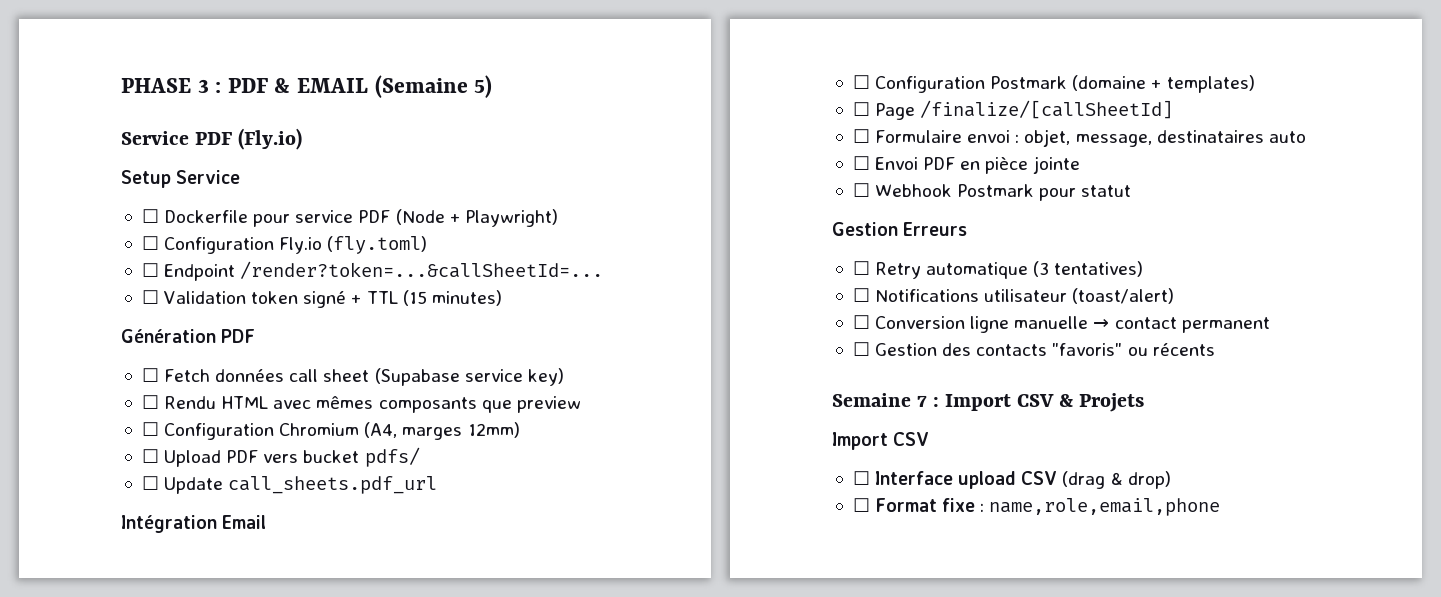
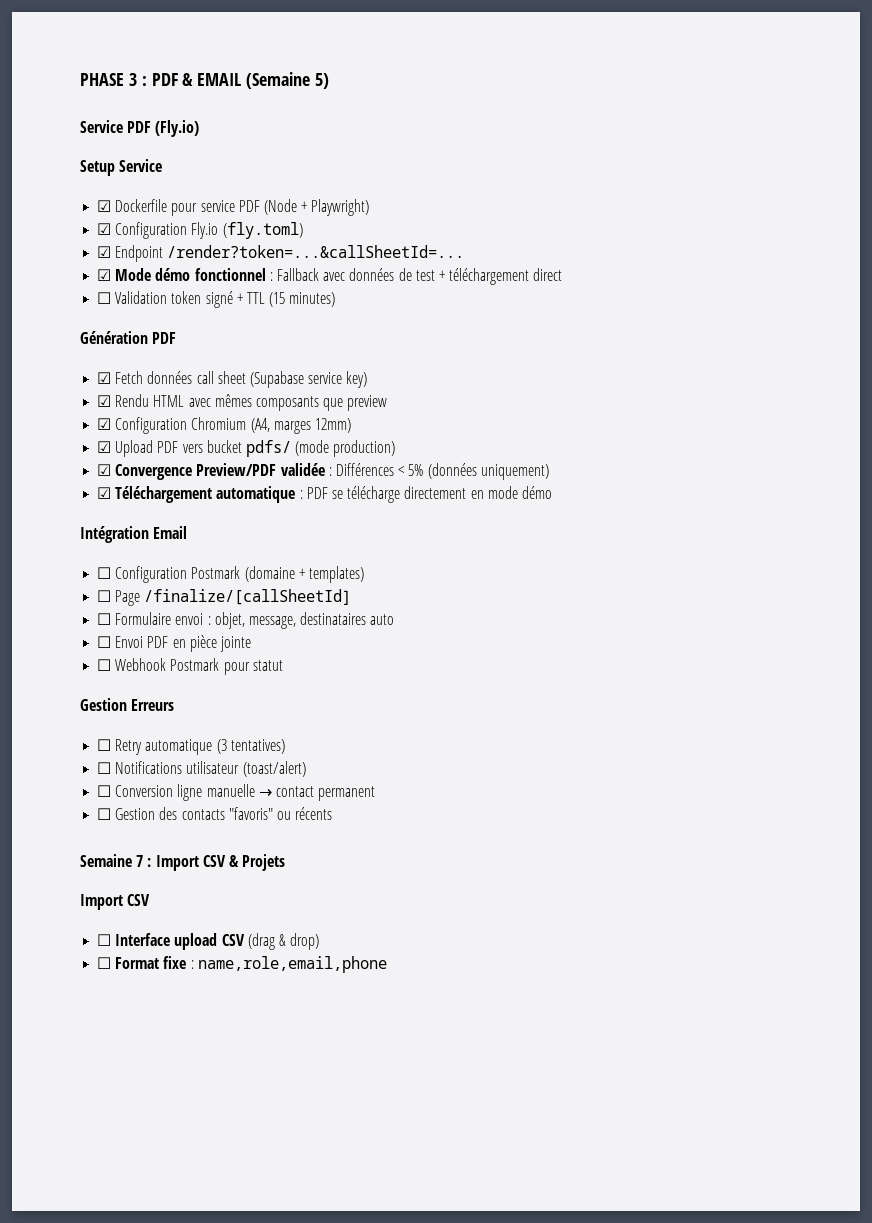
[141,209,159,223] ☐ -> [97,200,112,212] ☑
[141,236,159,250] ☐ -> [97,223,112,235] ☑
[141,263,159,277] ☐ -> [97,246,112,258] ☑
(604, 270) none -> [97,268,563,285] // ☑ Mode démo fonctionnel : Fallback avec données de test + téléchargement direct
[141,368,159,382] ☐ -> [97,372,112,384] ☑
[141,395,159,409] ☐ -> [97,395,112,407] ☑
[141,422,159,436] ☐ -> [97,418,112,430] ☑
[141,449,159,463] ☐ -> [97,441,112,453] ☑
[141,476,438,494] // ☐ Update call_sheets.pdf_url -> [295,440,396,457] [97,463,549,480] [97,486,552,503] (mode production) // ☑ Convergence Preview/PDF validée : Différences < 5% (données uniquement) // ☑ Téléchargement automatique : PDF se télécharge directement en mode démo

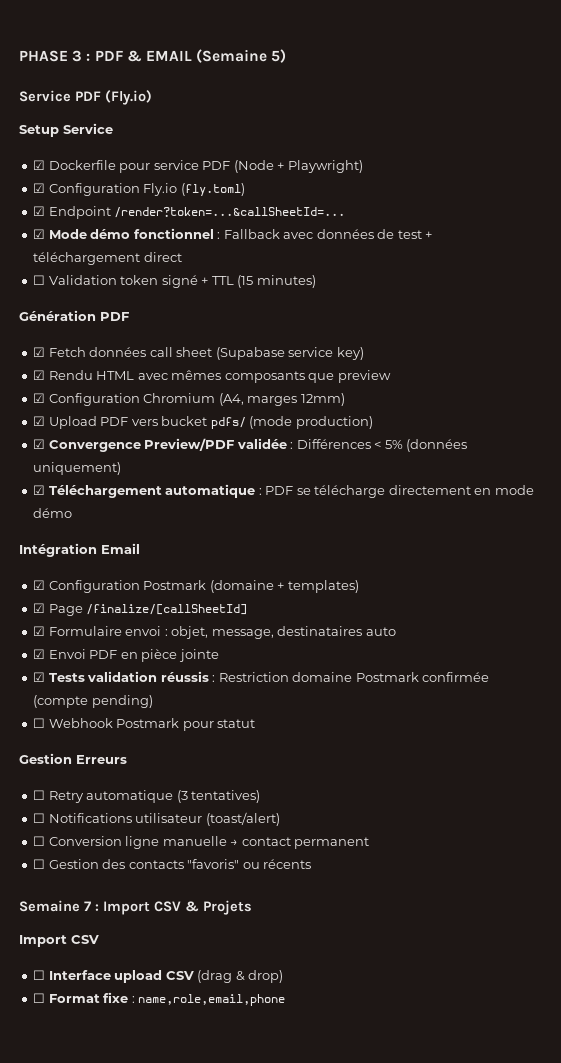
[97,567,112,579] ☐ -> [33,580,46,590] ☑
[97,590,112,602] ☐ -> [33,603,46,613] ☑
[97,613,112,625] ☐ -> [33,626,46,636] ☑
[97,636,112,648] ☐ -> [33,649,46,659] ☑
(251, 644) none -> [33,671,490,682] [33,695,153,708] // ☑ Tests validation réussis : Restriction domaine Postmark confirmée (compte pending)

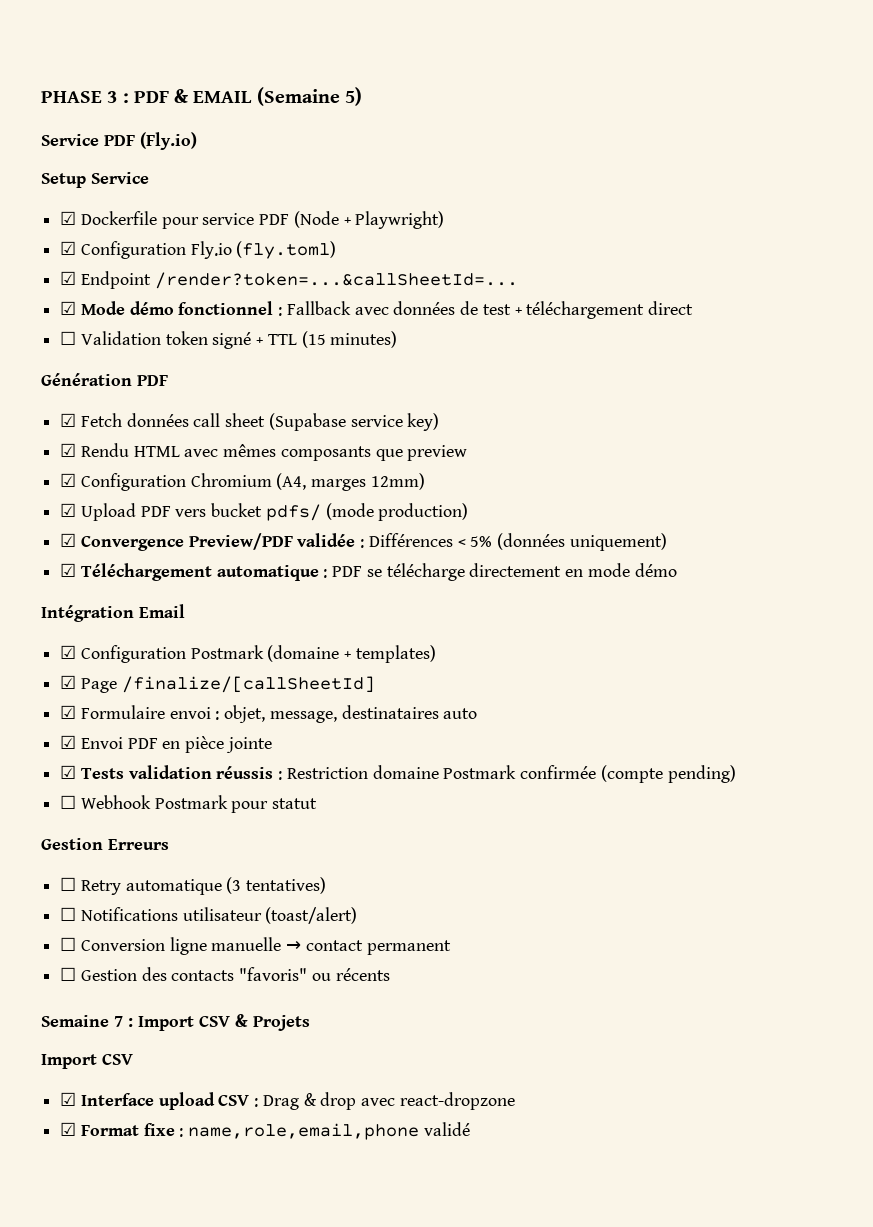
[33,970,46,980] ☐ -> [60,1092,77,1106] ☑
[197,970,284,983] [33,993,46,1003] (drag & drop) // ☐ -> [254,1092,515,1110] [60,1122,77,1136] : Drag & drop avec react-dropzone // ☑
(286, 1000) none -> [423,1122,470,1136] validé

